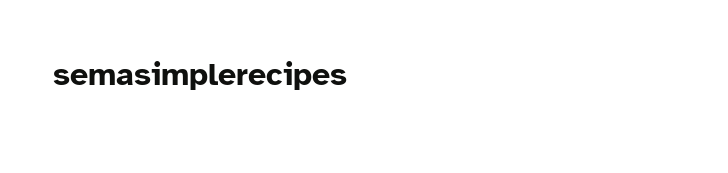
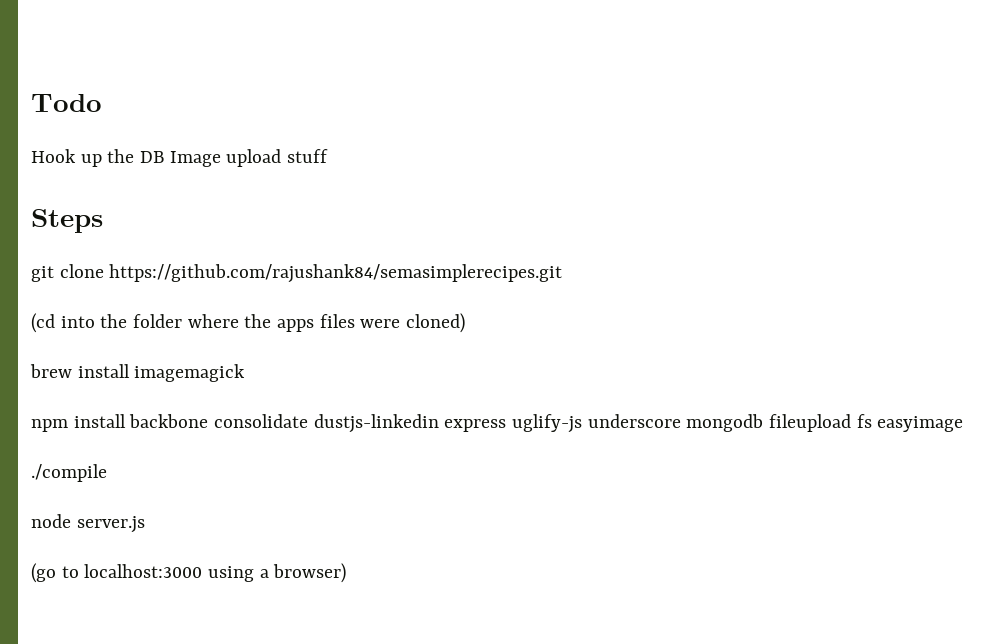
[53,61,347,90] semasimplerecipes -> [31,94,102,112] [31,149,329,167] [31,209,103,233] [31,264,563,283] [31,313,466,333] [30,364,246,382] [31,414,964,433] [31,464,107,482] [31,514,145,533] [31,563,347,583] Todo // Hook up the DB Image upload stuff // Steps // git clone https://github.com/rajushank84/semasimplerecipes.git // (cd into the folder where the apps files were cloned) // brew install imagemagick // npm install backbone consolidate dustjs-linkedin express uglify-js underscore mongodb fileupload fs easyimage // ./compile // node server.js // (go to localhost:3000 using a browser)

